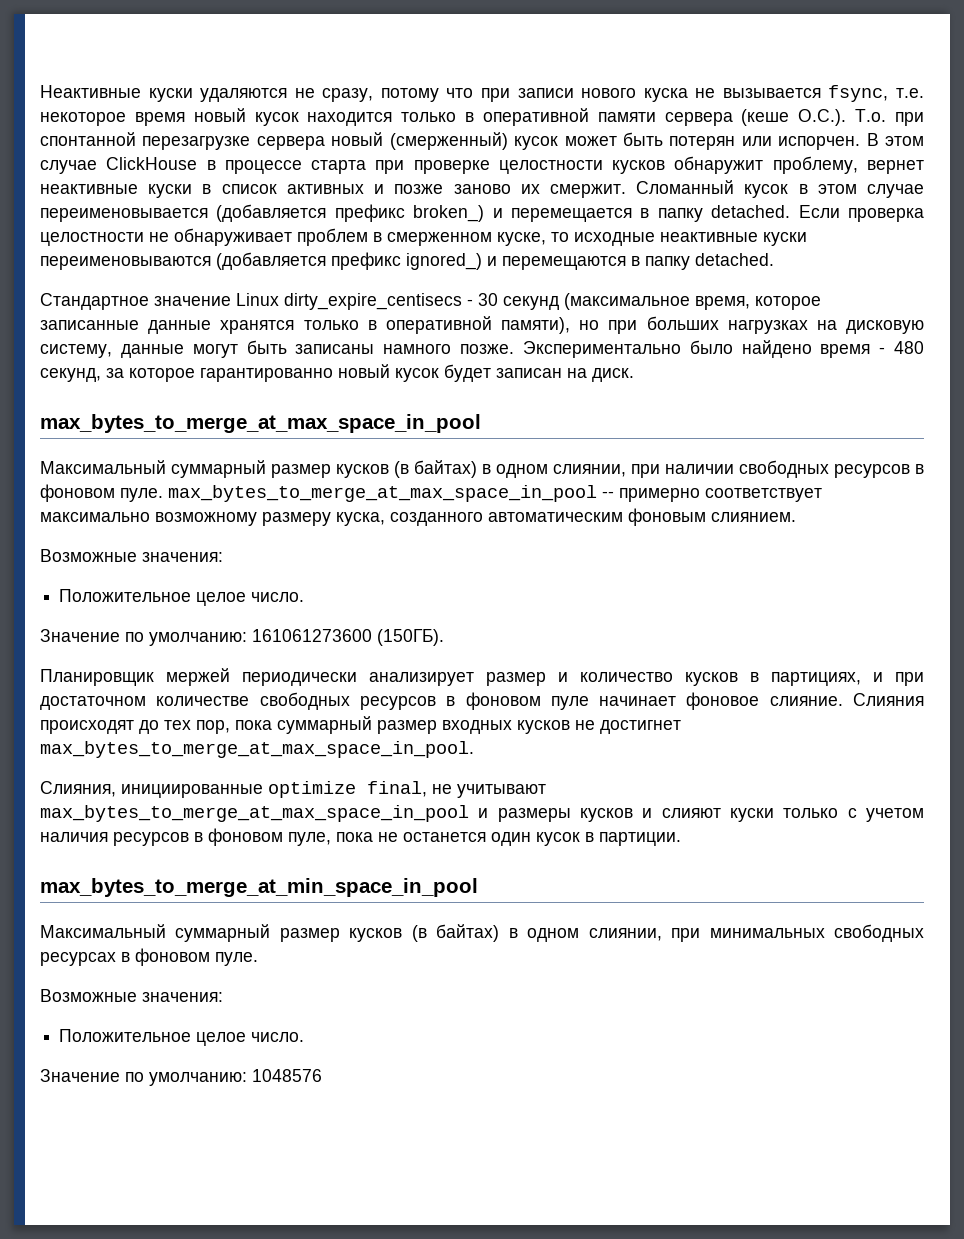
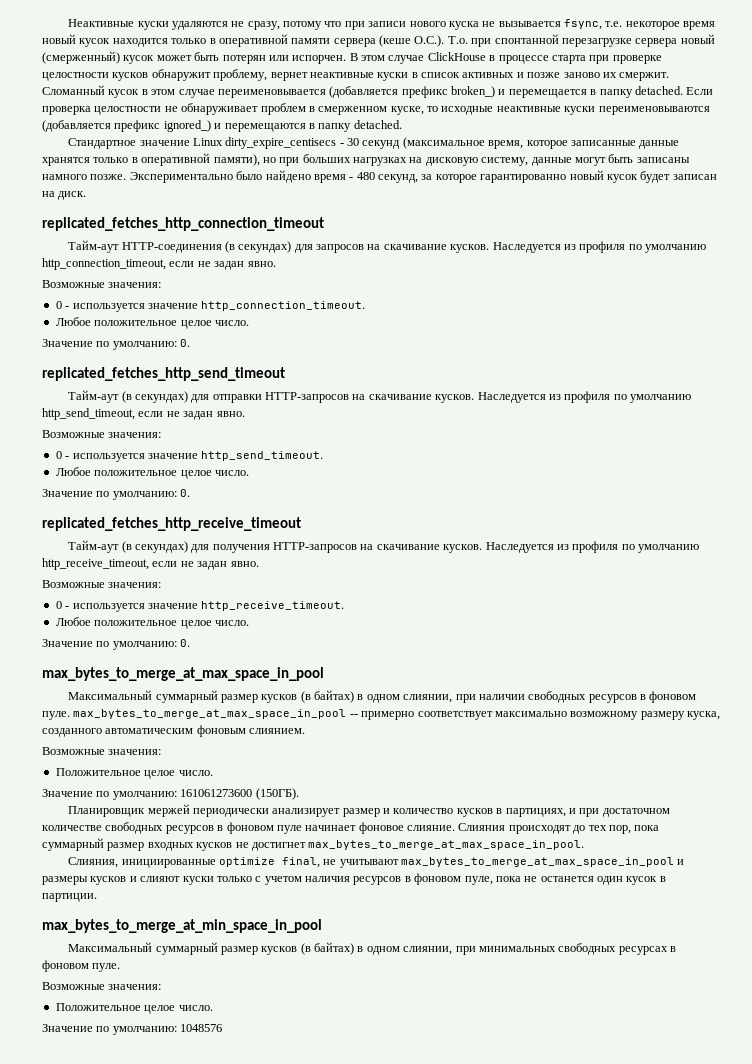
(634, 375) none -> [42,217,324,231] [68,240,707,253] [42,258,276,270] [42,280,162,288] [55,301,366,312] [55,317,249,329] [42,339,191,350] [42,367,285,381] [68,390,692,403] [42,408,245,420] [42,430,162,438] [55,451,324,462] [55,467,249,479] [42,489,191,500] [42,517,301,531] [68,540,700,553] [42,558,259,570] [42,580,162,588] [55,601,345,612] [55,617,249,629] [42,639,191,650] // replicated_fetches_http_connection_timeout // Тайм-аут HTTP-соединения (в секундах) для запросов на скачивание кусков. Наследуется из профиля по умолчанию http_connection_timeout, если не задан явно. // Возможные значения: // 0 - используется значение http_connection_timeout. // Любое положительное целое число. // Значение по умолчанию: 0. // replicated_fetches_http_send_timeout // Тайм-аут (в секундах) для отправки HTTP-запросов на скачивание кусков. Наследуется из профиля по умолчанию http_send_timeout, если не задан явно. // Возможные значения: // 0 - используется значение http_send_timeout. // Любое положительное целое число. // Значение по умолчанию: 0. // replicated_fetches_http_receive_timeout // Тайм-аут (в секундах) для получения HTTP-запросов на скачивание кусков. Наследуется из профиля по умолчанию http_receive_timeout, если не задан явно. // Возможные значения: // 0 - используется значение http_receive_timeout. // Любое положительное целое число. // Значение по умолчанию: 0.

